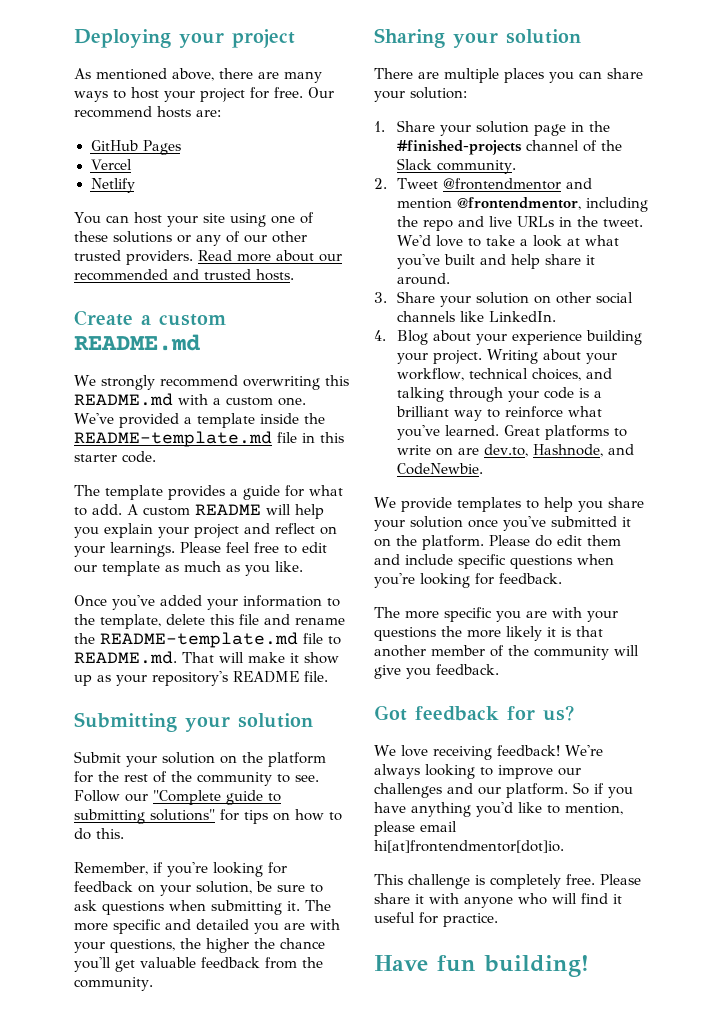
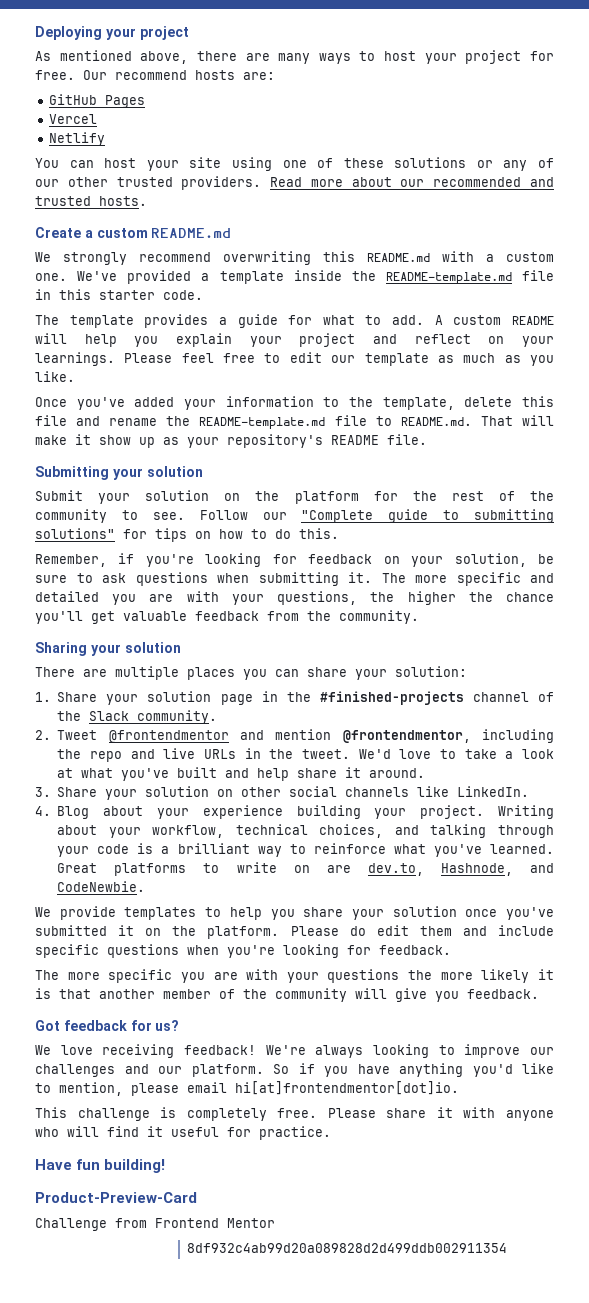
(589, 966) none -> [35,1192,197,1203] [35,1218,275,1231] [187,1243,508,1253] // Product-Preview-Card // Challenge from Frontend Mentor // 8df932c4ab99d20a089828d2d499ddb002911354

